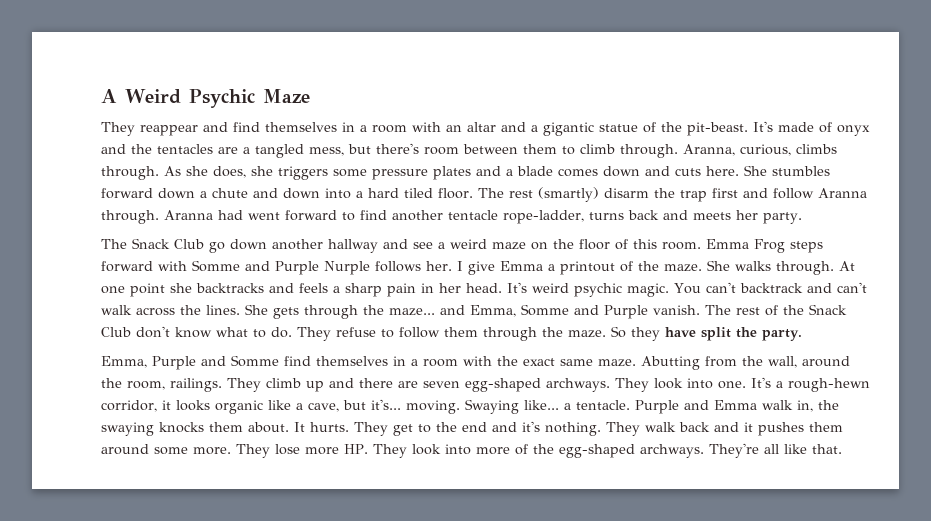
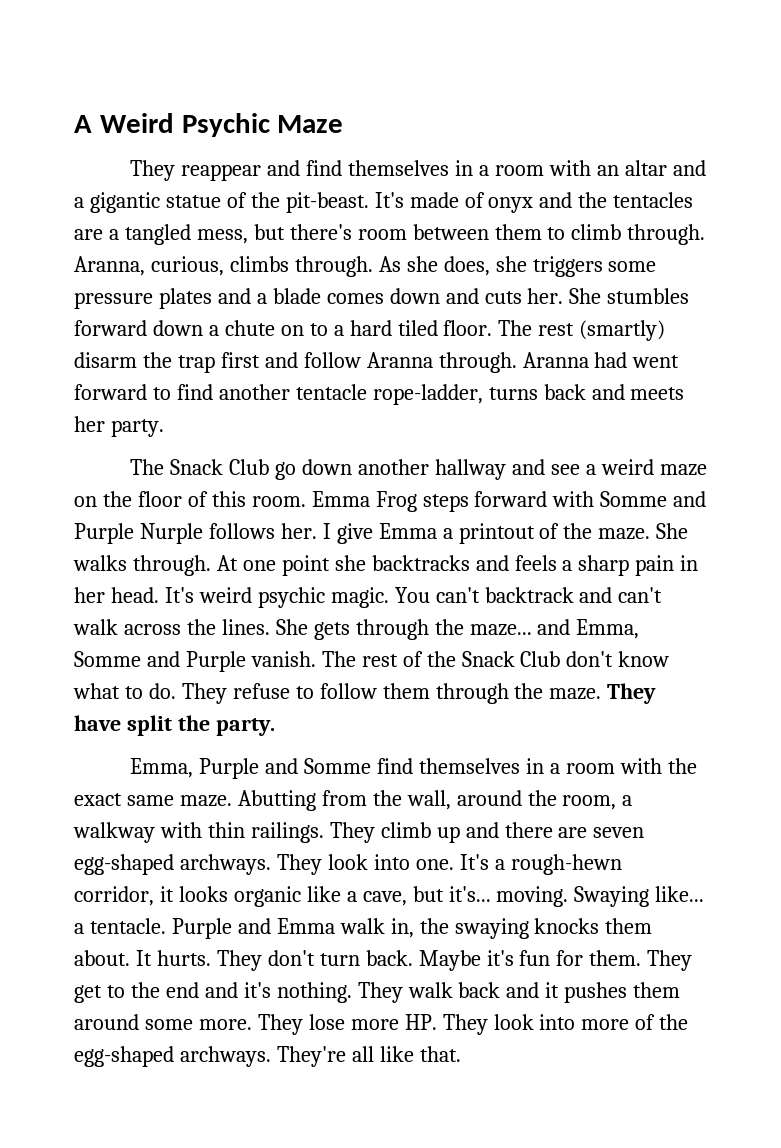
[706,166,739,176] here. -> [527,288,564,304] her.
[253,188,351,199] and down into -> [280,323,328,336] on to
[611,326,660,341] So they -> [607,683,657,704] They
(165, 385) none -> [622,795,633,806] [73,822,245,843] a walkway with thin
(388, 429) none -> [267,950,693,971] don't turn back. Maybe it's fun for them. They

